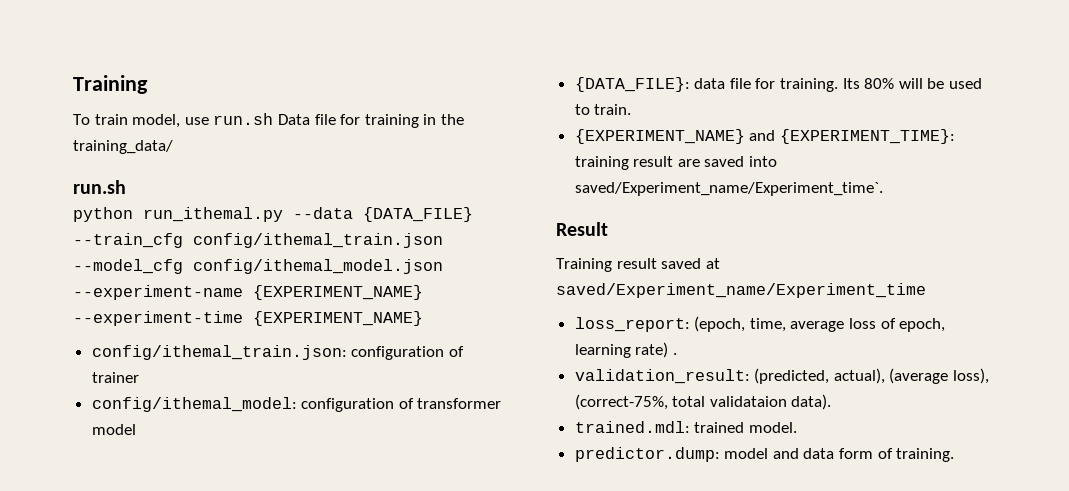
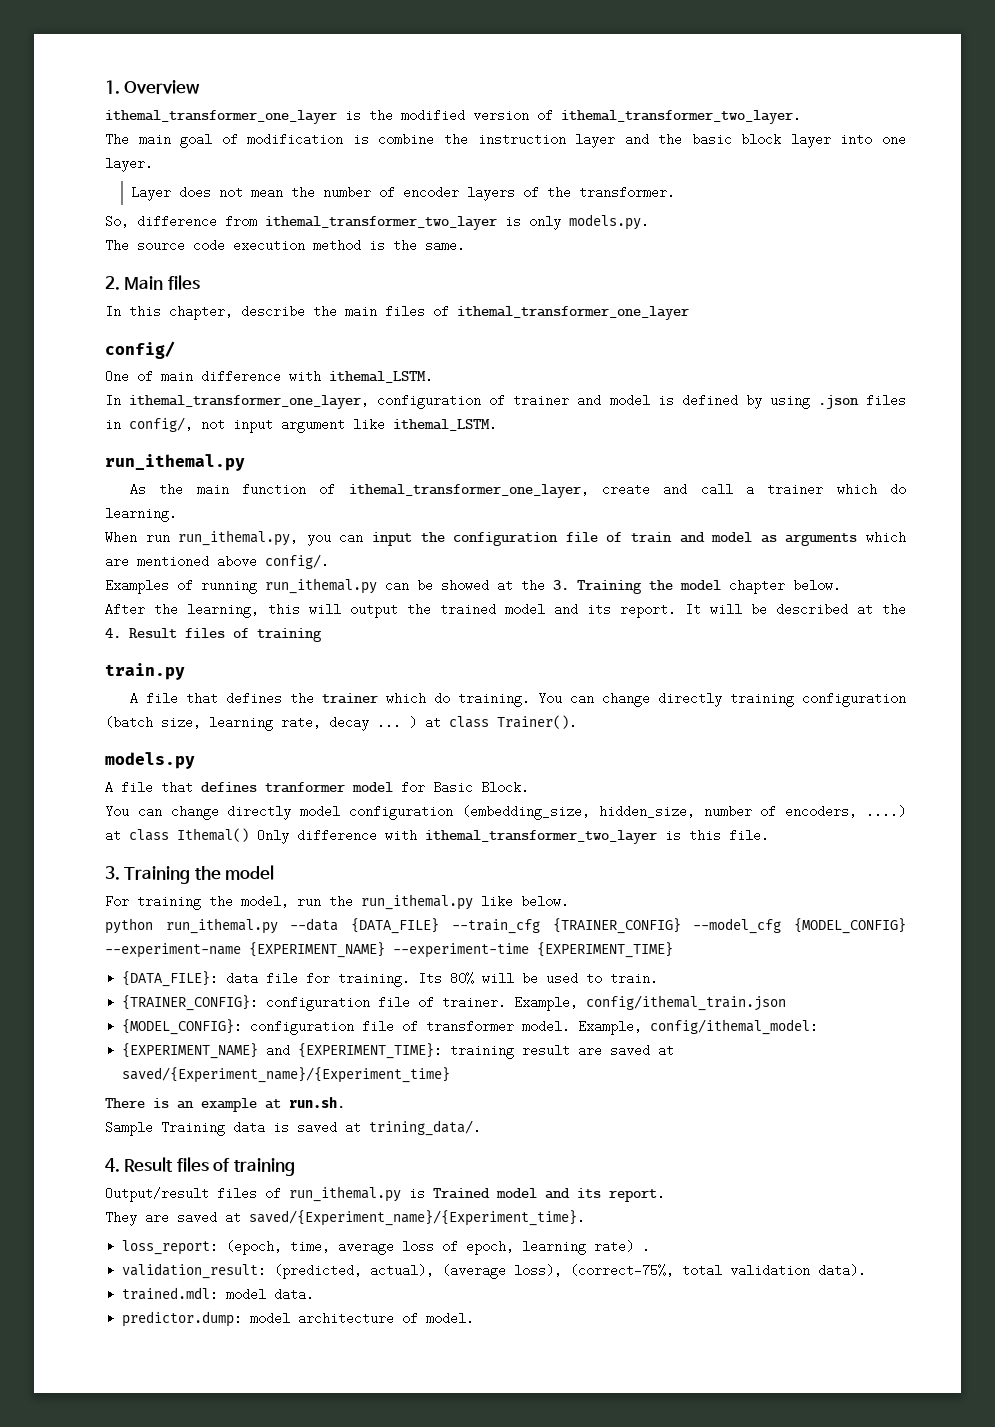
[73,75,148,94] [73,113,464,128] [73,140,173,154] [73,180,126,194] Training // To train model, use run.sh Data file for training in the training_data/ // run.sh -> [105,80,201,94] [105,109,801,124] [105,133,906,148] [105,157,153,172] [131,186,676,201] [105,214,649,230] [105,239,465,252] [105,275,200,290] [105,305,689,320] [105,341,175,359] [105,370,433,383] [105,394,907,409] [105,417,497,433] [105,454,245,471] [129,483,906,498] [105,507,177,522] [105,530,907,546] [105,554,329,569] [105,578,841,594] [105,603,906,618] [105,628,322,642] [105,663,185,680] [129,692,906,707] [105,715,577,731] [105,752,195,769] [105,781,529,794] [105,805,907,820] [105,828,769,844] [105,865,275,884] [105,894,569,910] 1. Overview // ithemal_transformer_one_layer is the modified version of ithemal_transformer_two_layer. // The main goal of modification is combine the instruction layer and the basic block layer into one layer. // Layer does not mean the number of encoder layers of the transformer. // So, difference from ithemal_transformer_two_layer is only models.py. // The source code execution method is the same. // 2. Main files // In this chapter, describe the main files of ithemal_transformer_one_layer // config/ // One of main difference with ithemal_LSTM. // In ithemal_transformer_one_layer, configuration of trainer and model is defined by using .json files in config/, not input argument like ithemal_LSTM. // run_ithemal.py // As the main function of ithemal_transformer_one_layer, create and call a trainer which do learning. // When run run_ithemal.py, you can input the configuration file of train and model as arguments which are mentioned above config/. // Examples of running run_ithemal.py can be showed at the 3. Training the model chapter below. // After the learning, this will output the trained model and its report. It will be described at the 4. Result files of training // train.py // A file that defines the trainer which do training. You can change directly training configuration (batch size, learning rate, decay ... ) at class Trainer(). // models.py // A file that defines tranformer model for Basic Block. // You can change directly model configuration (embedding_size, hidden_size, number of encoders, ....) at class Ithemal() Only difference with ithemal_transformer_two_layer is this file. // 3. Training the model // For training the model, run the run_ithemal.py like below.
[193,233,443,248] [73,259,443,274] [73,285,423,300] [73,311,423,326] [91,345,464,360] [91,372,139,383] [91,397,502,412] [91,424,136,435] config/ithemal_train.json --model_cfg config/ithemal_model.json --experiment-name {EXPERIMENT_NAME} --experiment-time {EXPERIMENT_NAME} // config/ithemal_train.json: configuration of trainer // config/ithemal_model: configuration of transformer model -> [552,918,906,934] [105,942,673,958] {TRAINER_CONFIG} --model_cfg {MODEL_CONFIG} --experiment-name {EXPERIMENT_NAME} --experiment-time {EXPERIMENT_TIME}
(632, 109) none -> [122,995,787,1011] [122,1019,819,1035] // {TRAINER_CONFIG}: configuration file of trainer. Example, config/ithemal_train.json // {MODEL_CONFIG}: configuration file of transformer model. Example, config/ithemal_model:
[749,156,778,167] [574,182,883,196] [556,222,608,236] [556,258,720,272] [556,283,926,298] into saved/Experiment_name/Experiment_time`. // Result // Training result saved at saved/Experiment_name/Experiment_time -> [658,1044,675,1057] [122,1067,451,1083] [105,1096,345,1112] [105,1120,481,1136] [105,1157,295,1176] [105,1186,665,1202] [105,1210,585,1226] at saved/{Experiment_name}/{Experiment_time} // There is an example at run.sh. // Sample Training data is saved at trining_data/. // 4. Result files of training // Output/result files of run_ithemal.py is Trained model and its report. // They are saved at saved/{Experiment_name}/{Experiment_time}.
[709,396,787,407] validataion -> [730,1264,811,1277] validation
[694,422,797,433] trained model. -> [226,1288,315,1301] model data.
[772,448,955,462] and data form of training. -> [298,1312,475,1325] architecture of model.

